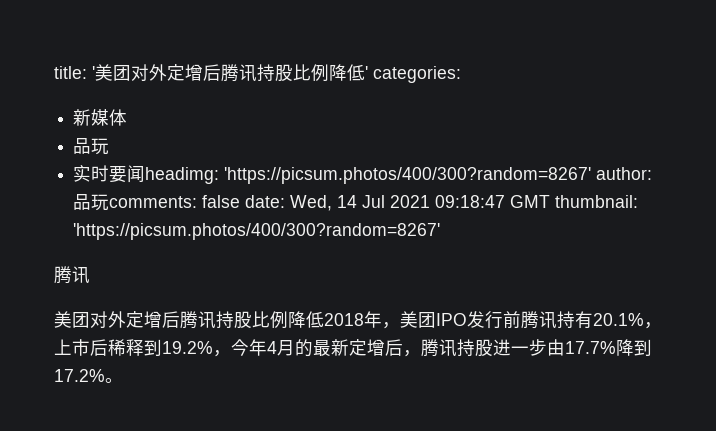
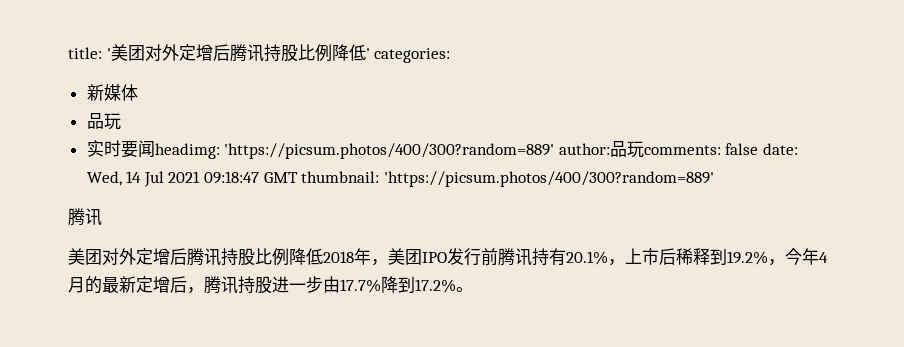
[224,167,592,184] 'https://picsum.photos/400/300?random=8267' -> [224,143,555,159] 'https://picsum.photos/400/300?random=889'
[73,223,441,240] 'https://picsum.photos/400/300?random=8267' -> [383,171,714,187] 'https://picsum.photos/400/300?random=889'

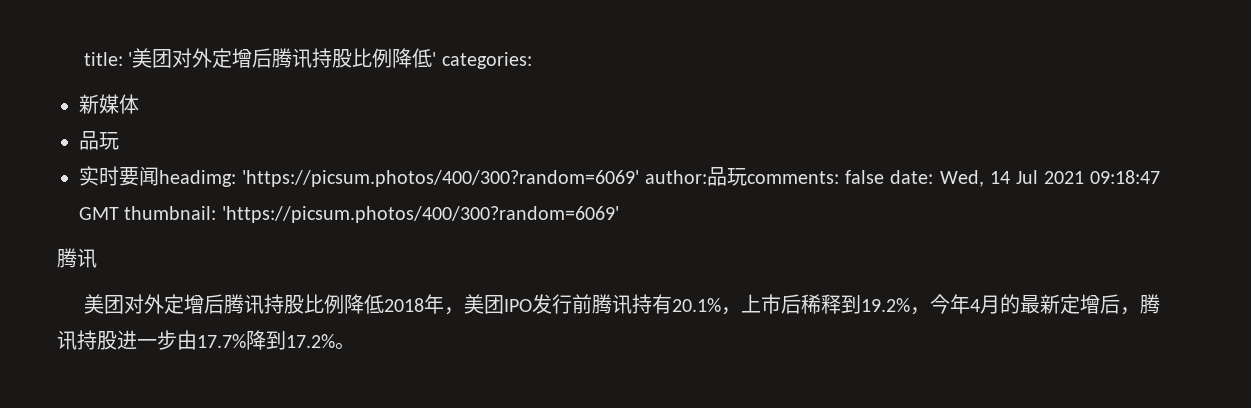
[224,143,555,159] 'https://picsum.photos/400/300?random=889' -> [242,170,640,187] 'https://picsum.photos/400/300?random=6069'
[383,171,714,187] 'https://picsum.photos/400/300?random=889' -> [221,206,619,223] 'https://picsum.photos/400/300?random=6069'

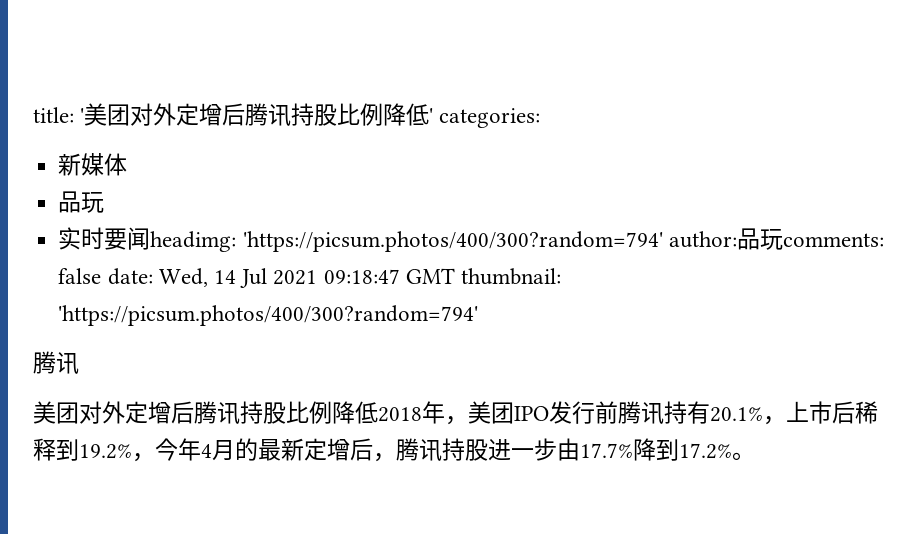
[242,170,640,187] 'https://picsum.photos/400/300?random=6069' -> [242,231,663,252] 'https://picsum.photos/400/300?random=794'
[221,206,619,223] 'https://picsum.photos/400/300?random=6069' -> [58,305,479,326] 'https://picsum.photos/400/300?random=794'

